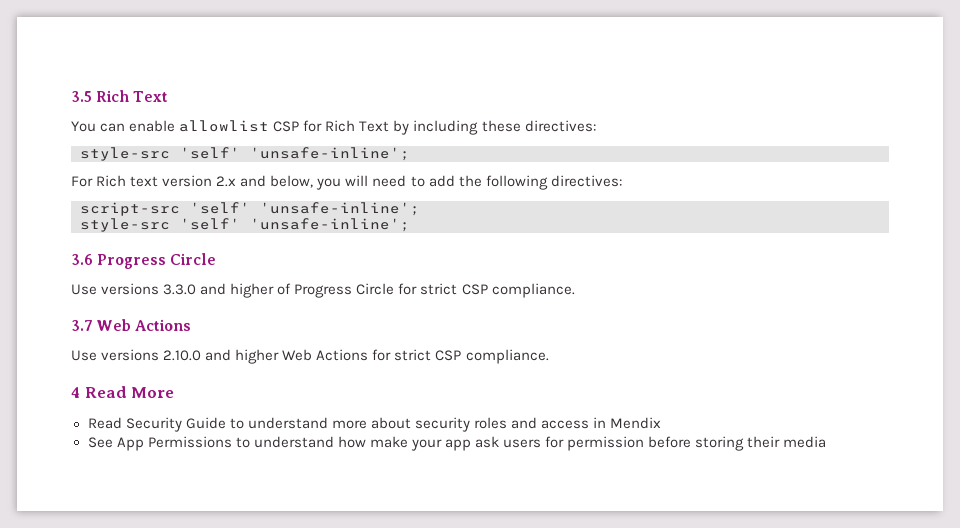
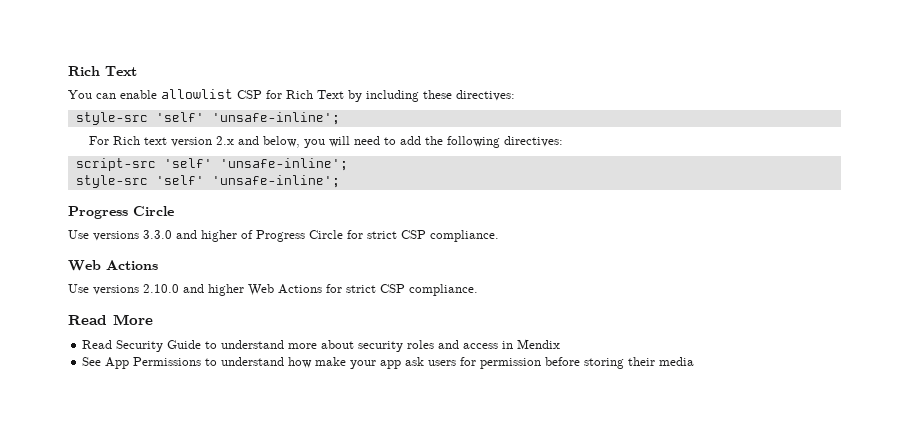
[71,91,92,102] 3.5 -> (68, 71) none
[71,254,93,265] 3.6 -> (340, 181) none
[71,320,93,331] 3.7 -> (499, 236) none
[71,387,80,398] 4 -> (478, 290) none

